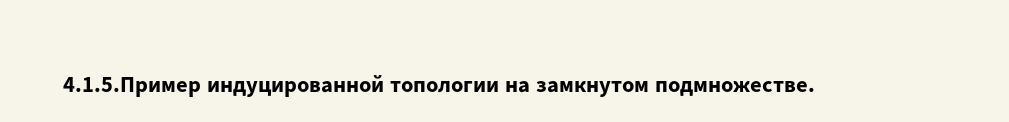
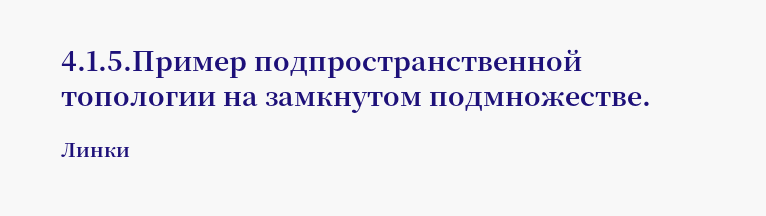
[207,75,385,97] индуцированной -> [254,49,583,78] подпространственной
(816, 88) none -> [61,143,130,157] // Линки

